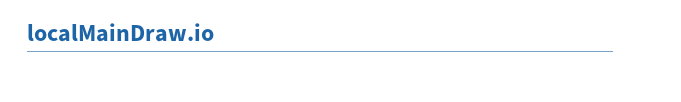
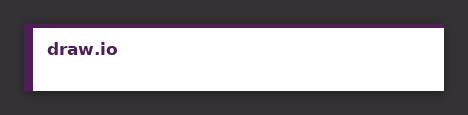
[27,23,214,42] localMainDraw.io -> [47,42,118,55] draw.io

